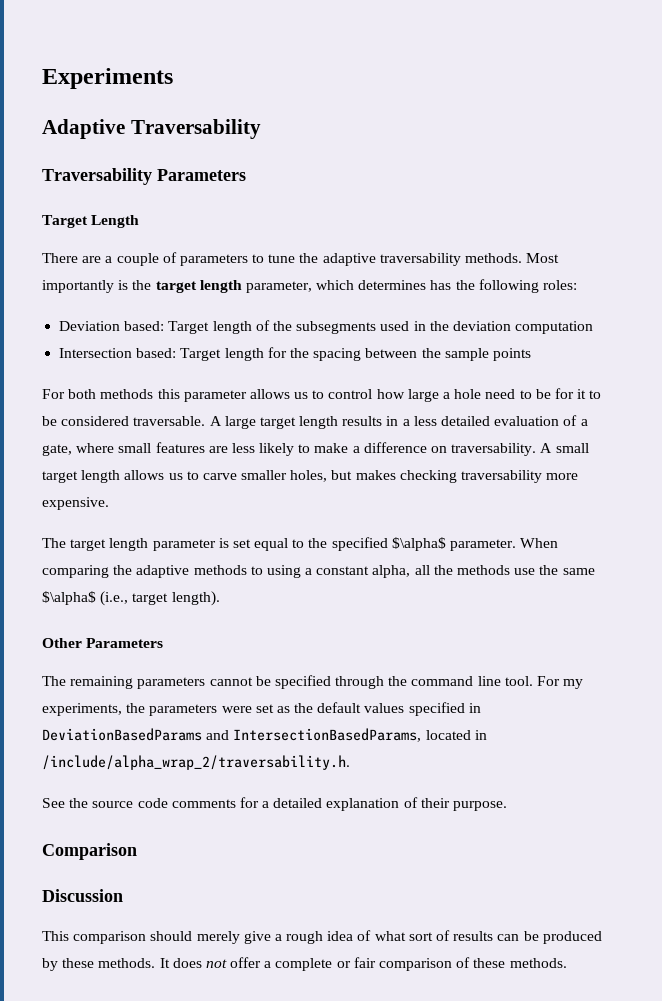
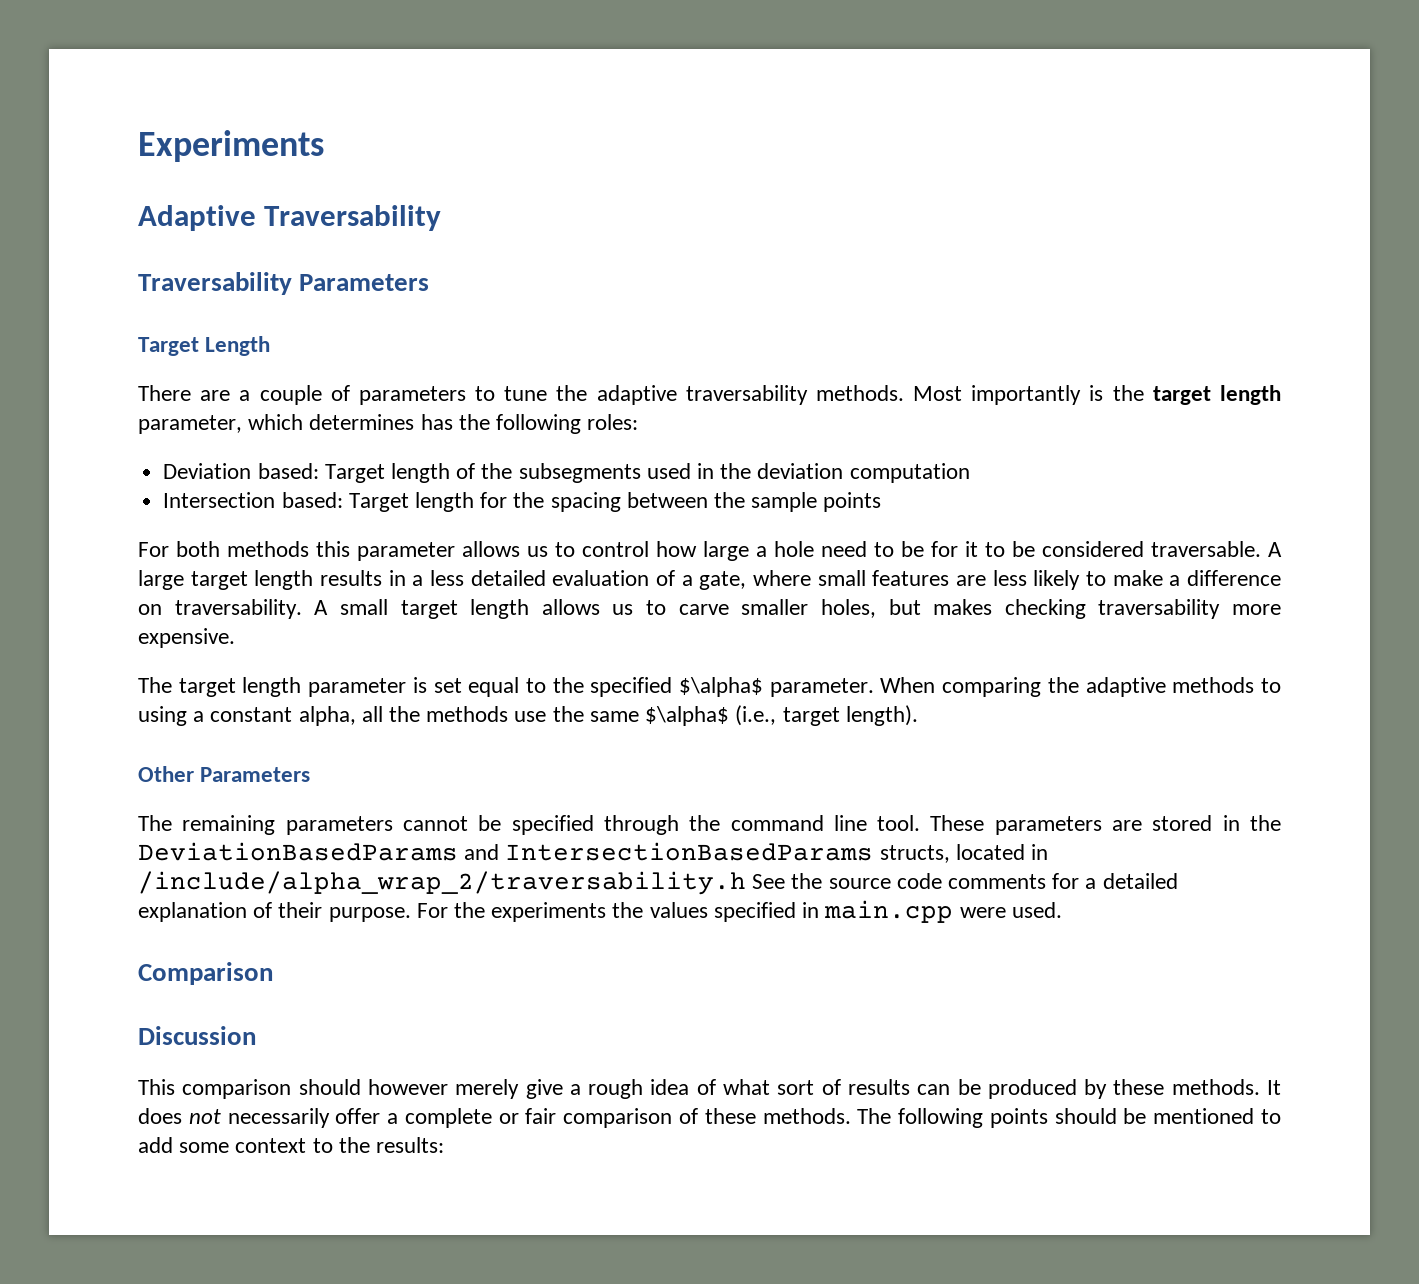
[537,676,584,689] [42,702,481,716] [42,728,422,742] For my experiments, the parameters were set as the default values specified in DeviationBasedParams and IntersectionBasedParams, -> [930,815,1281,835] [138,842,950,863] These parameters are stored in the DeviationBasedParams and IntersectionBasedParams structs,
[42,755,350,770] /include/alpha_wrap_2/traversability.h. // -> [138,871,746,895] /include/alpha_wrap_2/traversability.h
(508, 806) none -> [416,900,1062,923] For the experiments the values specified in main.cpp were used.
(193, 936) none -> [367,1079,448,1095] however
(227, 963) none -> [227,1108,330,1128] necessarily
(567, 963) none -> [857,1108,1282,1128] [138,1137,445,1153] The following points should be mentioned to add some context to the results:

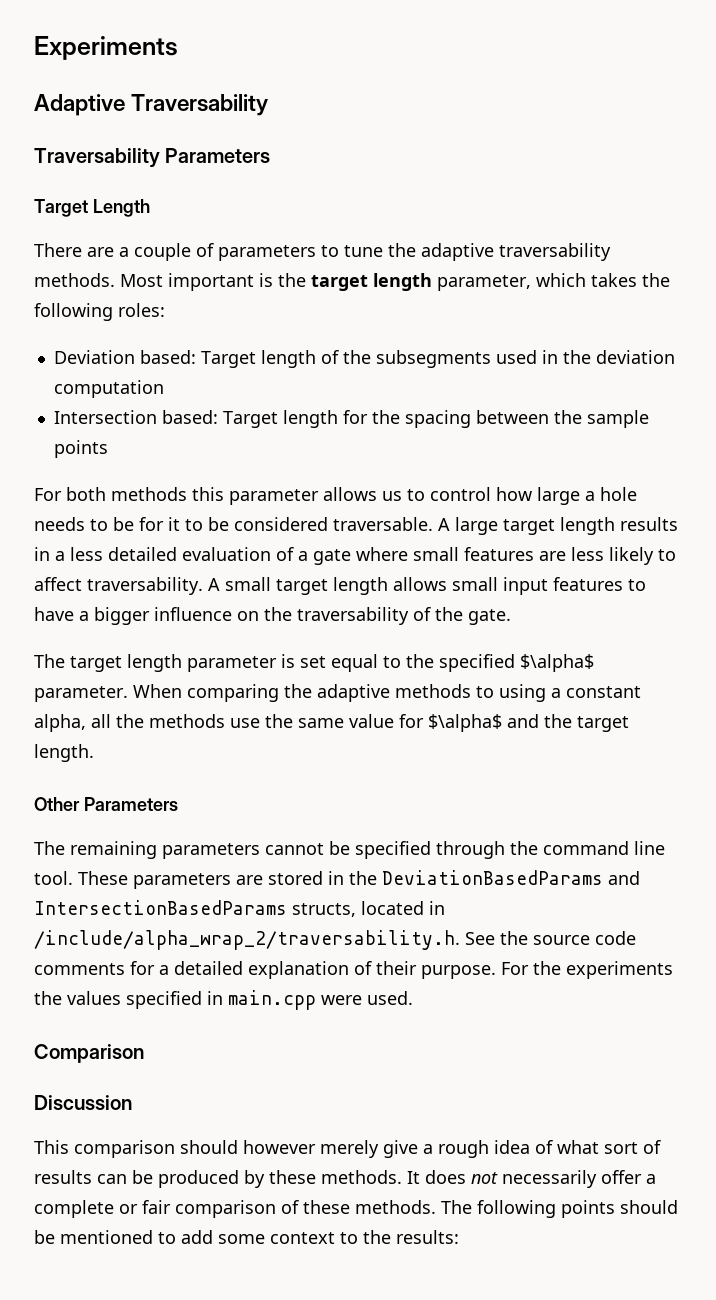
[971,385,1082,405] importantly -> [168,273,254,291] important
[309,414,453,430] determines has -> [591,273,637,287] takes
[821,541,867,557] need -> [34,517,85,531] needs
[699,571,747,590] gate, -> [313,549,351,565] gate
[1112,570,1281,586] [138,604,162,615] make a difference on -> [34,577,82,591] affect
[612,599,1281,619] [138,628,235,648] us to carve smaller holes, but makes checking traversability more expensive. -> [452,577,646,595] [34,607,511,625] small input features to have a bigger influence on the traversability of the gate.
[645,705,918,726] $\alpha$ (i.e., target length). -> [349,714,629,732] [34,744,94,762] value for $\alpha$ and the target length.
[138,871,746,895] /include/alpha_wrap_2/traversability.h -> [34,930,460,950] /include/alpha_wrap_2/traversability.h.

